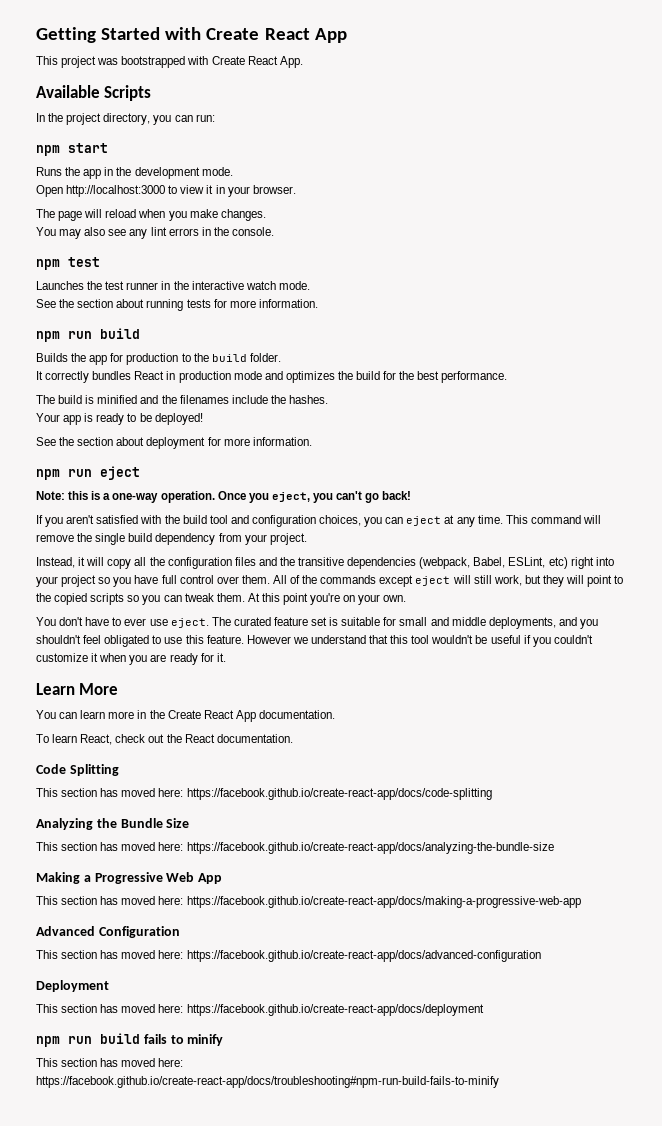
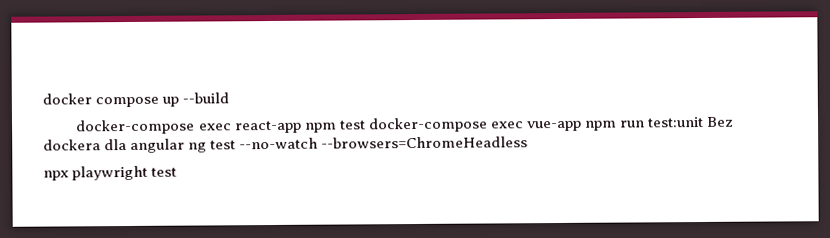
[36,27,347,43] [36,56,303,68] [36,85,152,101] [36,113,215,125] [36,143,108,156] [36,167,233,179] [36,185,296,197] [36,209,266,221] [36,227,274,239] [36,257,100,270] [36,281,310,290] [36,299,318,311] [36,328,140,342] [36,353,281,365] [36,371,508,383] [36,395,328,404] [36,413,203,425] [36,437,312,449] [36,466,140,480] [36,491,412,503] [36,515,601,527] [36,533,307,545] [36,557,614,569] [36,575,624,587] [36,593,407,605] [36,617,598,629] [36,635,593,647] [36,653,226,665] [36,683,119,695] [36,710,335,722] [36,734,293,745] [36,764,119,776] [36,788,492,800] [36,818,190,830] [36,842,554,854] [36,872,223,884] [36,896,581,908] [36,926,180,938] [36,950,541,962] [36,980,109,992] [36,1004,484,1016] [36,1033,224,1047] [36,1058,184,1067] [36,1076,499,1088] Getting Started with Create React App // This project was bootstrapped with Create React App. // Available Scripts // In the project directory, you can run: // npm start // Runs the app in the development mode. // Open http://localhost:3000 to view it in your browser. // The page will reload when you make changes. // You may also see any lint errors in the console. // npm test // Launches the test runner in the interactive watch mode. // See the section about running tests for more information. // npm run build // Builds the app for production to the build folder. // It correctly bundles React in production mode and optimizes the build for the best performance. // The build is minified and the filenames include the hashes. // Your app is ready to be deployed! // See the section about deployment for more information. // npm run eject // Note: this is a one-way operation. Once you eject, you can't go back! // If you aren't satisfied with the build tool and configuration choices, you can eject at any time. This command will remove the single build dependency from your project. // Instead, it will copy all the configuration files and the transitive dependencies (webpack, Babel, ESLint, etc) right into your project so you have full control over them. All of the commands except eject will still work, but they will point to the copied scripts so you can tweak them. At this point you're on your own. // You don't have to ever use eject. The curated feature set is suitable for small and middle deployments, and you shouldn't feel obligated to use this feature. However we understand that this tool wouldn't be useful if you couldn't customize it when you are ready for it. // Learn More // You can learn more in the Create React App documentation. // To learn React, check out the React documentation. // Code Splitting // This section has moved here: https://facebook.github.io/create-react-app/docs/code-splitting // Analyzing the Bundle Size // This section has moved here: https://facebook.github.io/create-react-app/docs/analyzing-the-bundle-size // Making a Progressive Web App // This section has moved here: https://facebook.github.io/create-react-app/docs/making-a-progressive-web-app // Advanced Configuration // This section has moved here: https://facebook.github.io/create-react-app/docs/advanced-configuration // Deployment // This section has moved here: https://facebook.github.io/create-react-app/docs/deployment // npm run build fails to minify // This section has moved here: https://facebook.github.io/create-react-app/docs/troubleshooting#npm-run-build-fails-to-minify -> [42,92,230,108] [76,116,735,135] [43,136,529,153] [43,165,178,181] docker compose up --build // docker-compose exec react-app npm test docker-compose exec vue-app npm run test:unit Bez dockera dla angular ng test --no-watch --browsers=ChromeHeadless // npx playwright test

